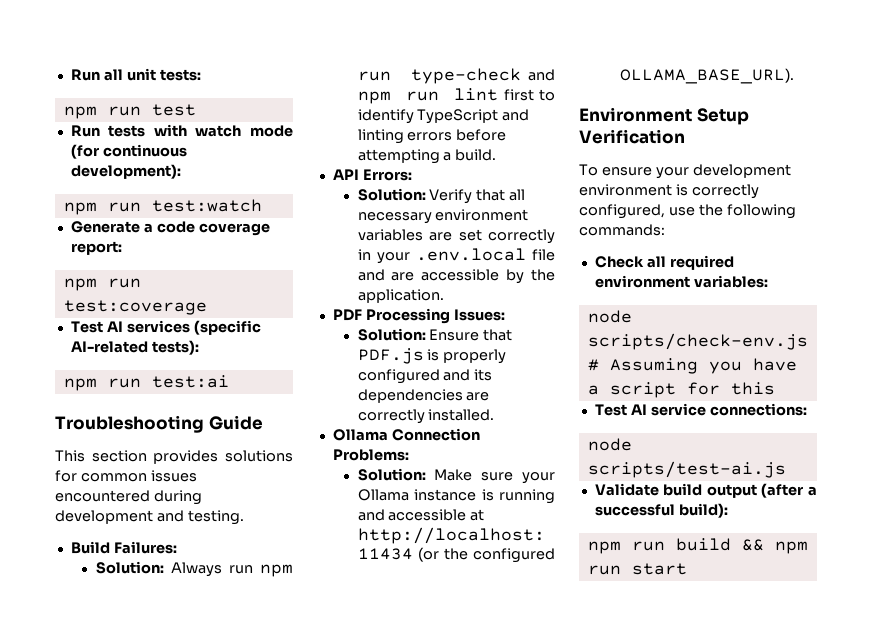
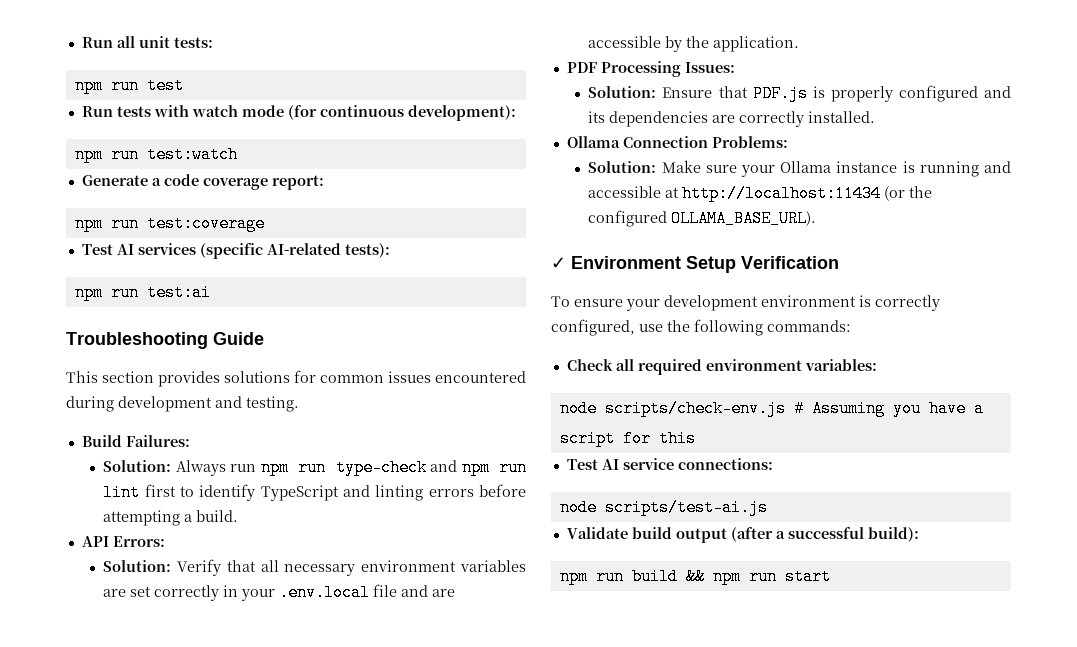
(794, 76) none -> [551,257,566,269] ✓

